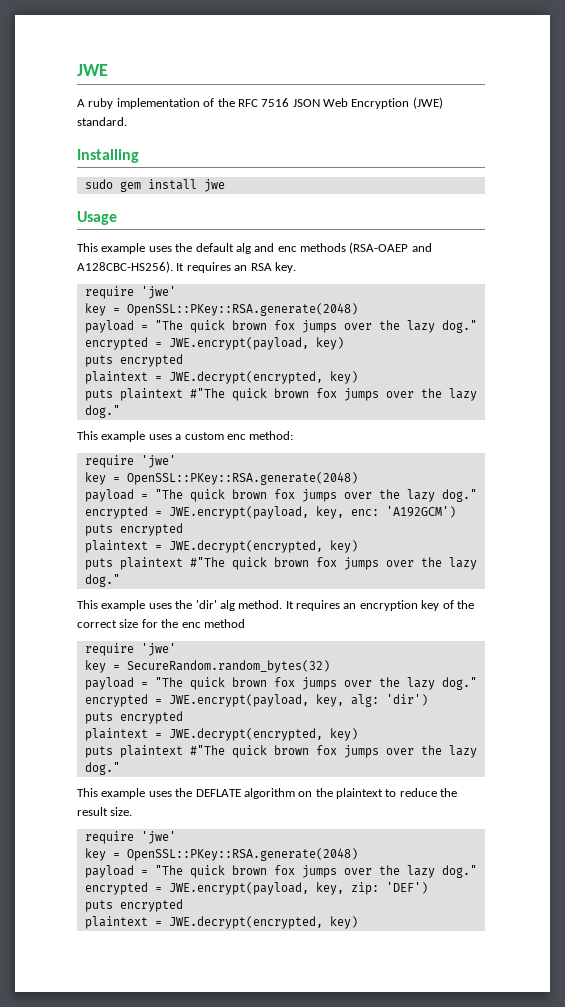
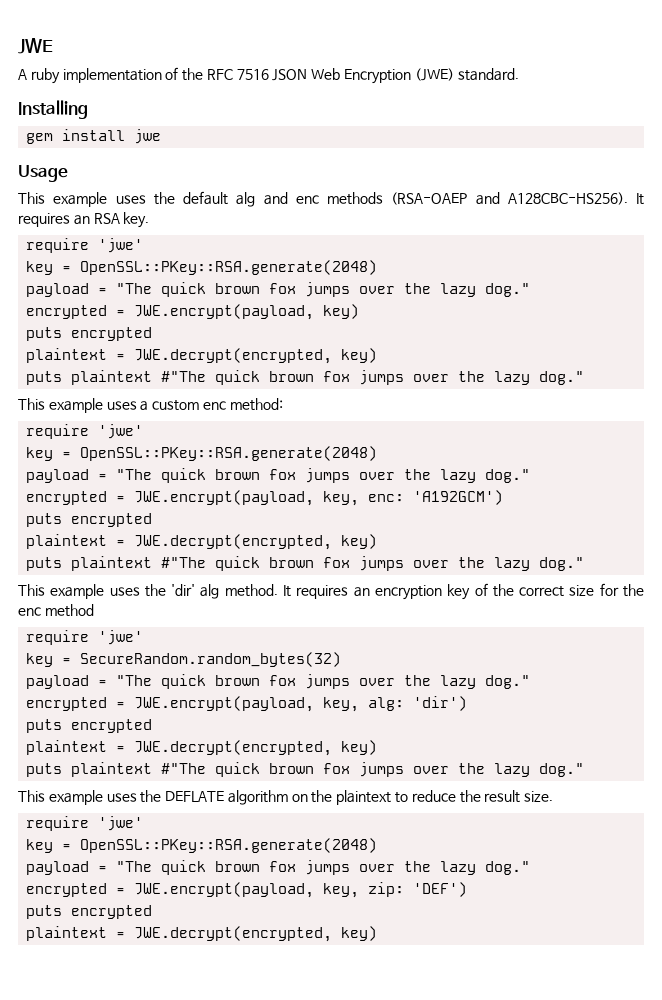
[84,179,113,189] sudo -> (88, 109) none

